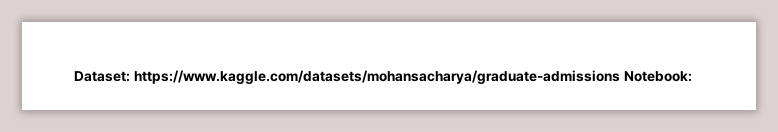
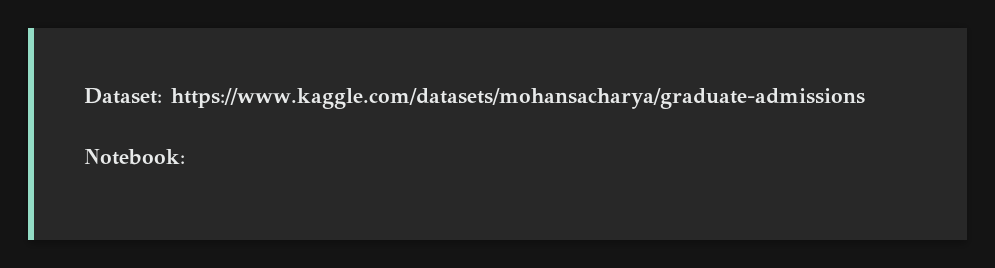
(620, 77) none -> (865, 98) //

